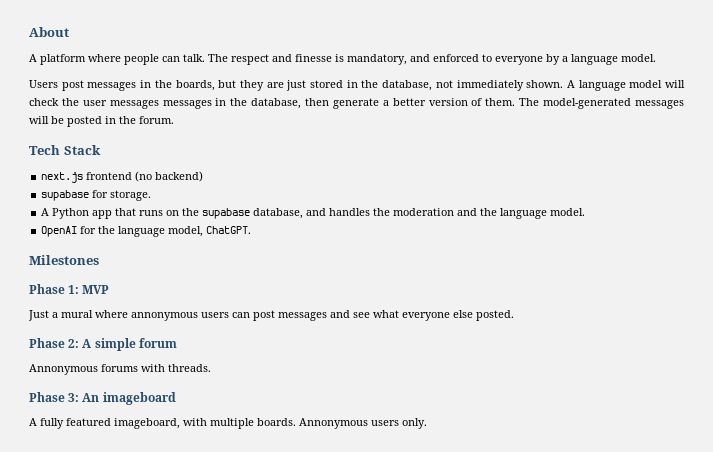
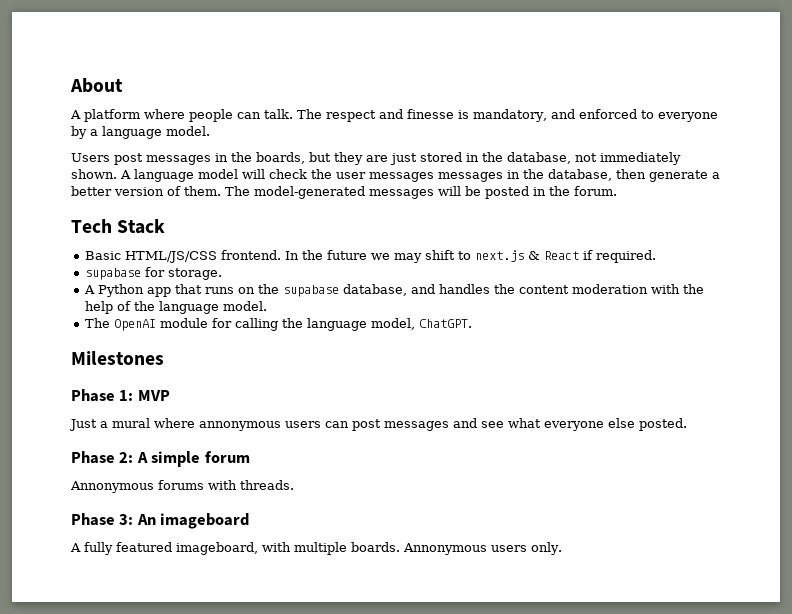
[41,171,204,183] next.js frontend (no backend) -> [85,250,657,263] Basic HTML/JS/CSS frontend. In the future we may shift to next.js & React if required.
[393,208,586,219] [41,226,97,237] moderation and the language model. // OpenAI for -> [519,284,705,294] [85,301,268,314] [85,318,279,331] content moderation with the help of the language model. // The OpenAI module for calling

